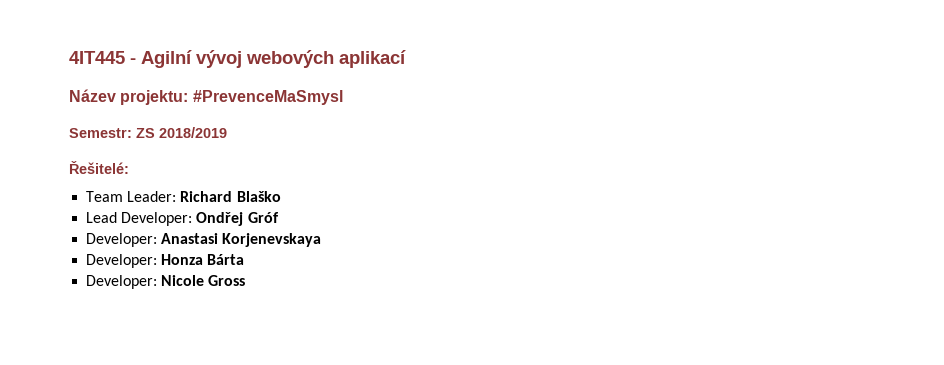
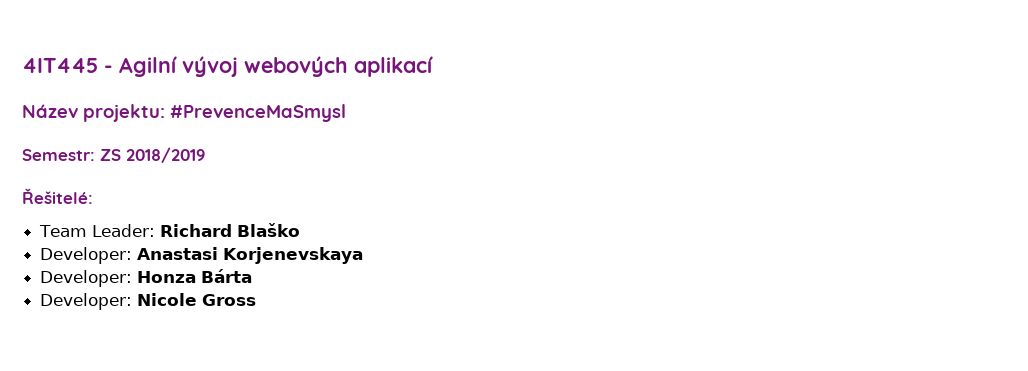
[86,212,279,226] // Lead Developer: Ondřej Gróf -> (301, 230) none

